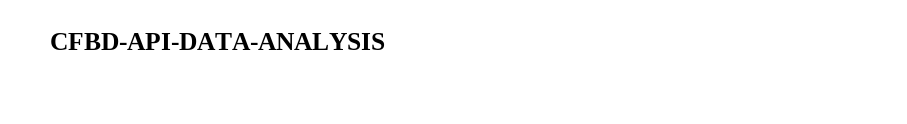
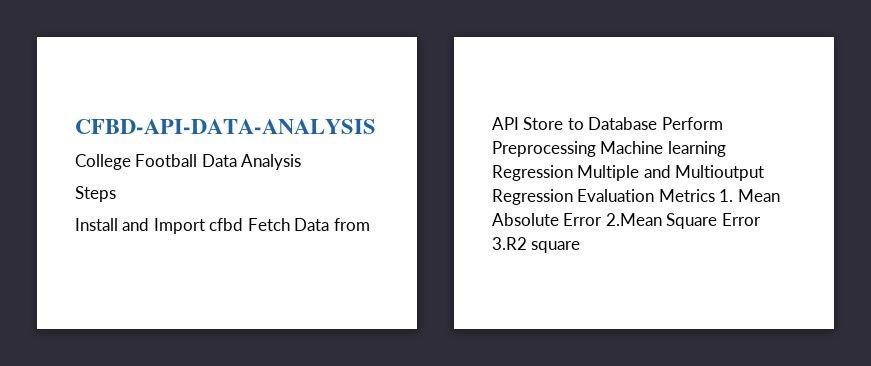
(385, 41) none -> [75,154,302,170] [75,186,116,202] [75,218,370,234] [492,117,723,130] [492,141,726,157] [492,165,765,181] [492,189,780,205] [492,213,761,229] [492,237,581,253] // College Football Data Analysis // Steps // Install and Import cfbd Fetch Data from API Store to Database Perform Preprocessing Machine learning Regression Multiple and Multioutput Regression Evaluation Metrics 1. Mean Absolute Error 2.Mean Square Error 3.R2 square

